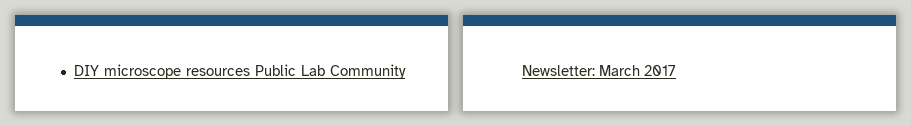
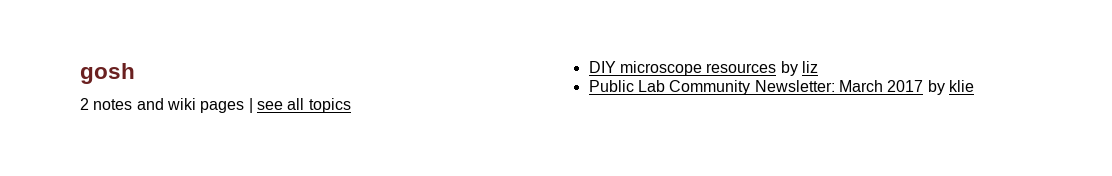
(73, 70) none -> [80,63,135,84] [80,98,351,113] gosh // 2 notes and wiki pages | see all topics //
(250, 72) none -> [780,61,818,76] by liz //
(676, 70) none -> [927,80,974,95] by klie

